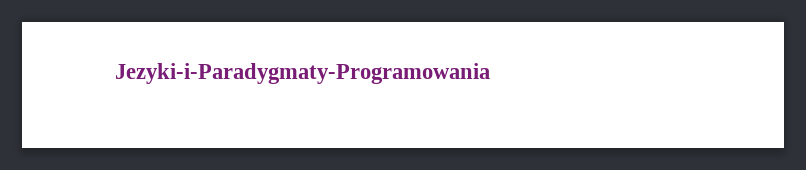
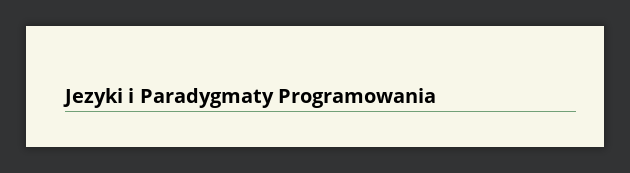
[115,63,490,84] Jezyki-i-Paradygmaty-Programowania -> [63,88,437,108] Jezyki i Paradygmaty Programowania

